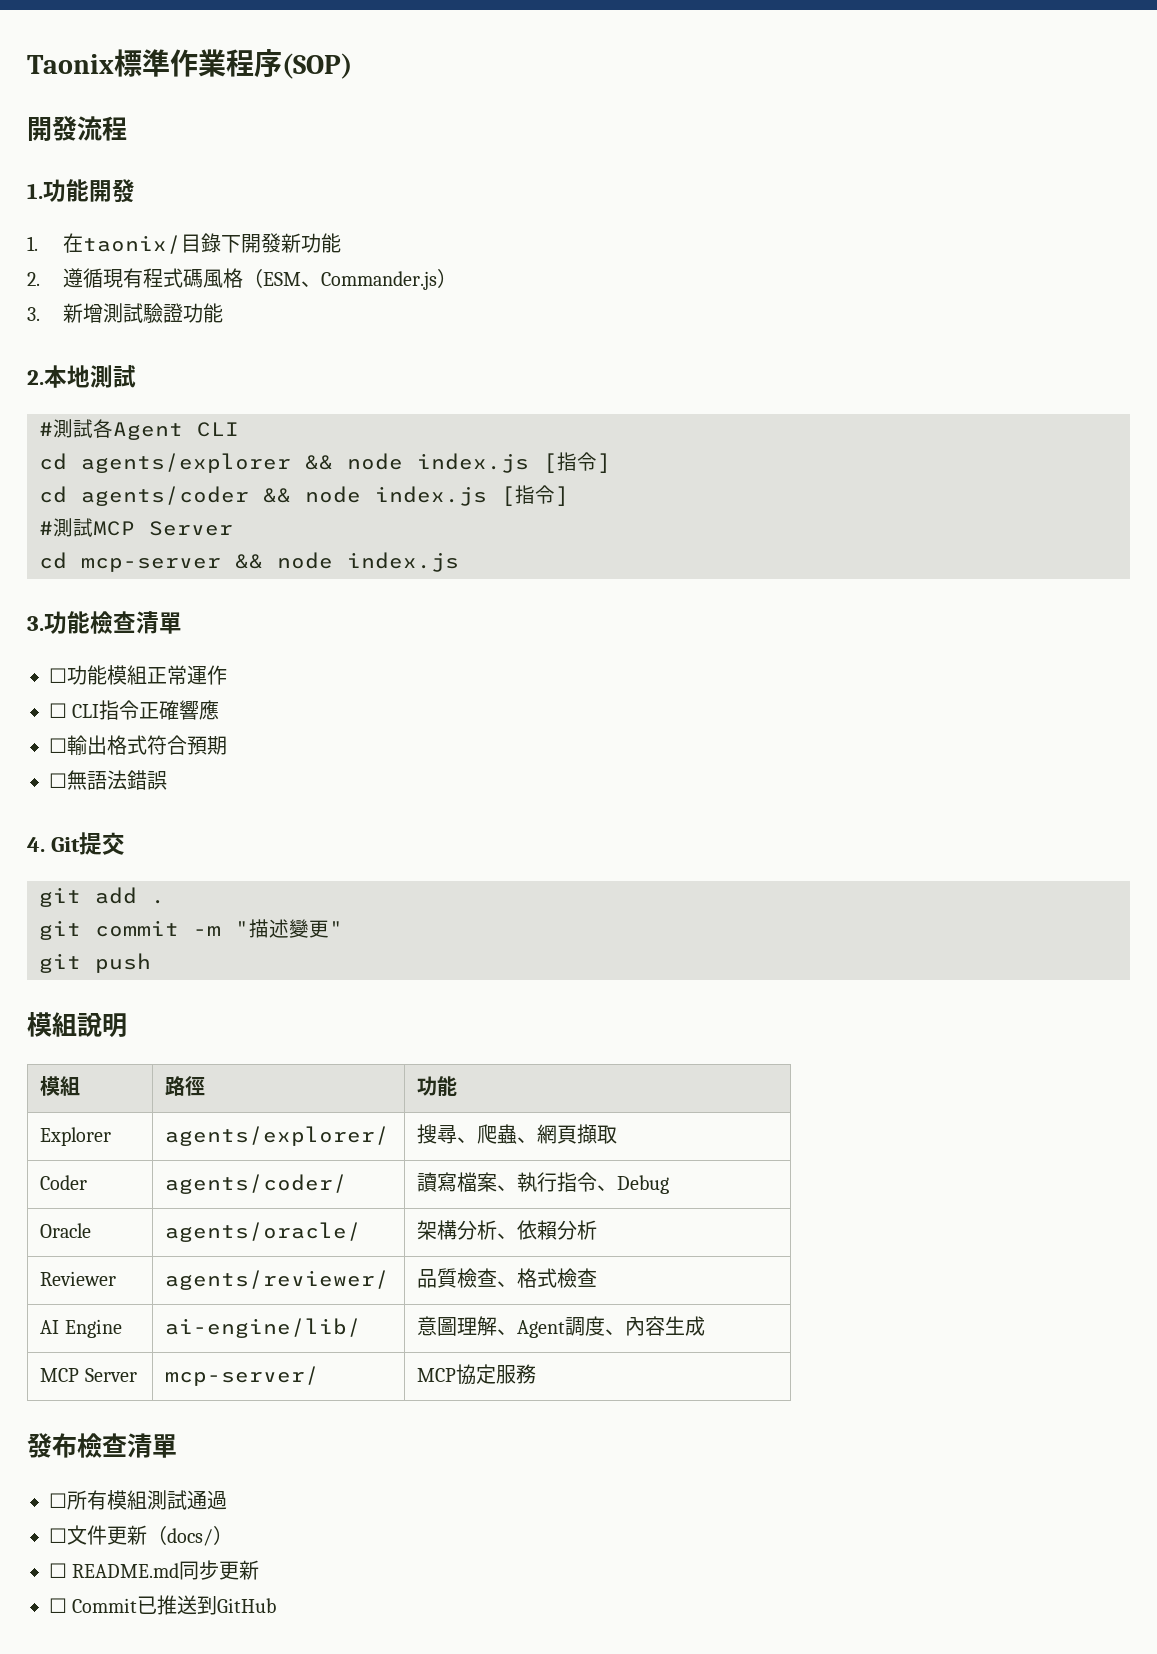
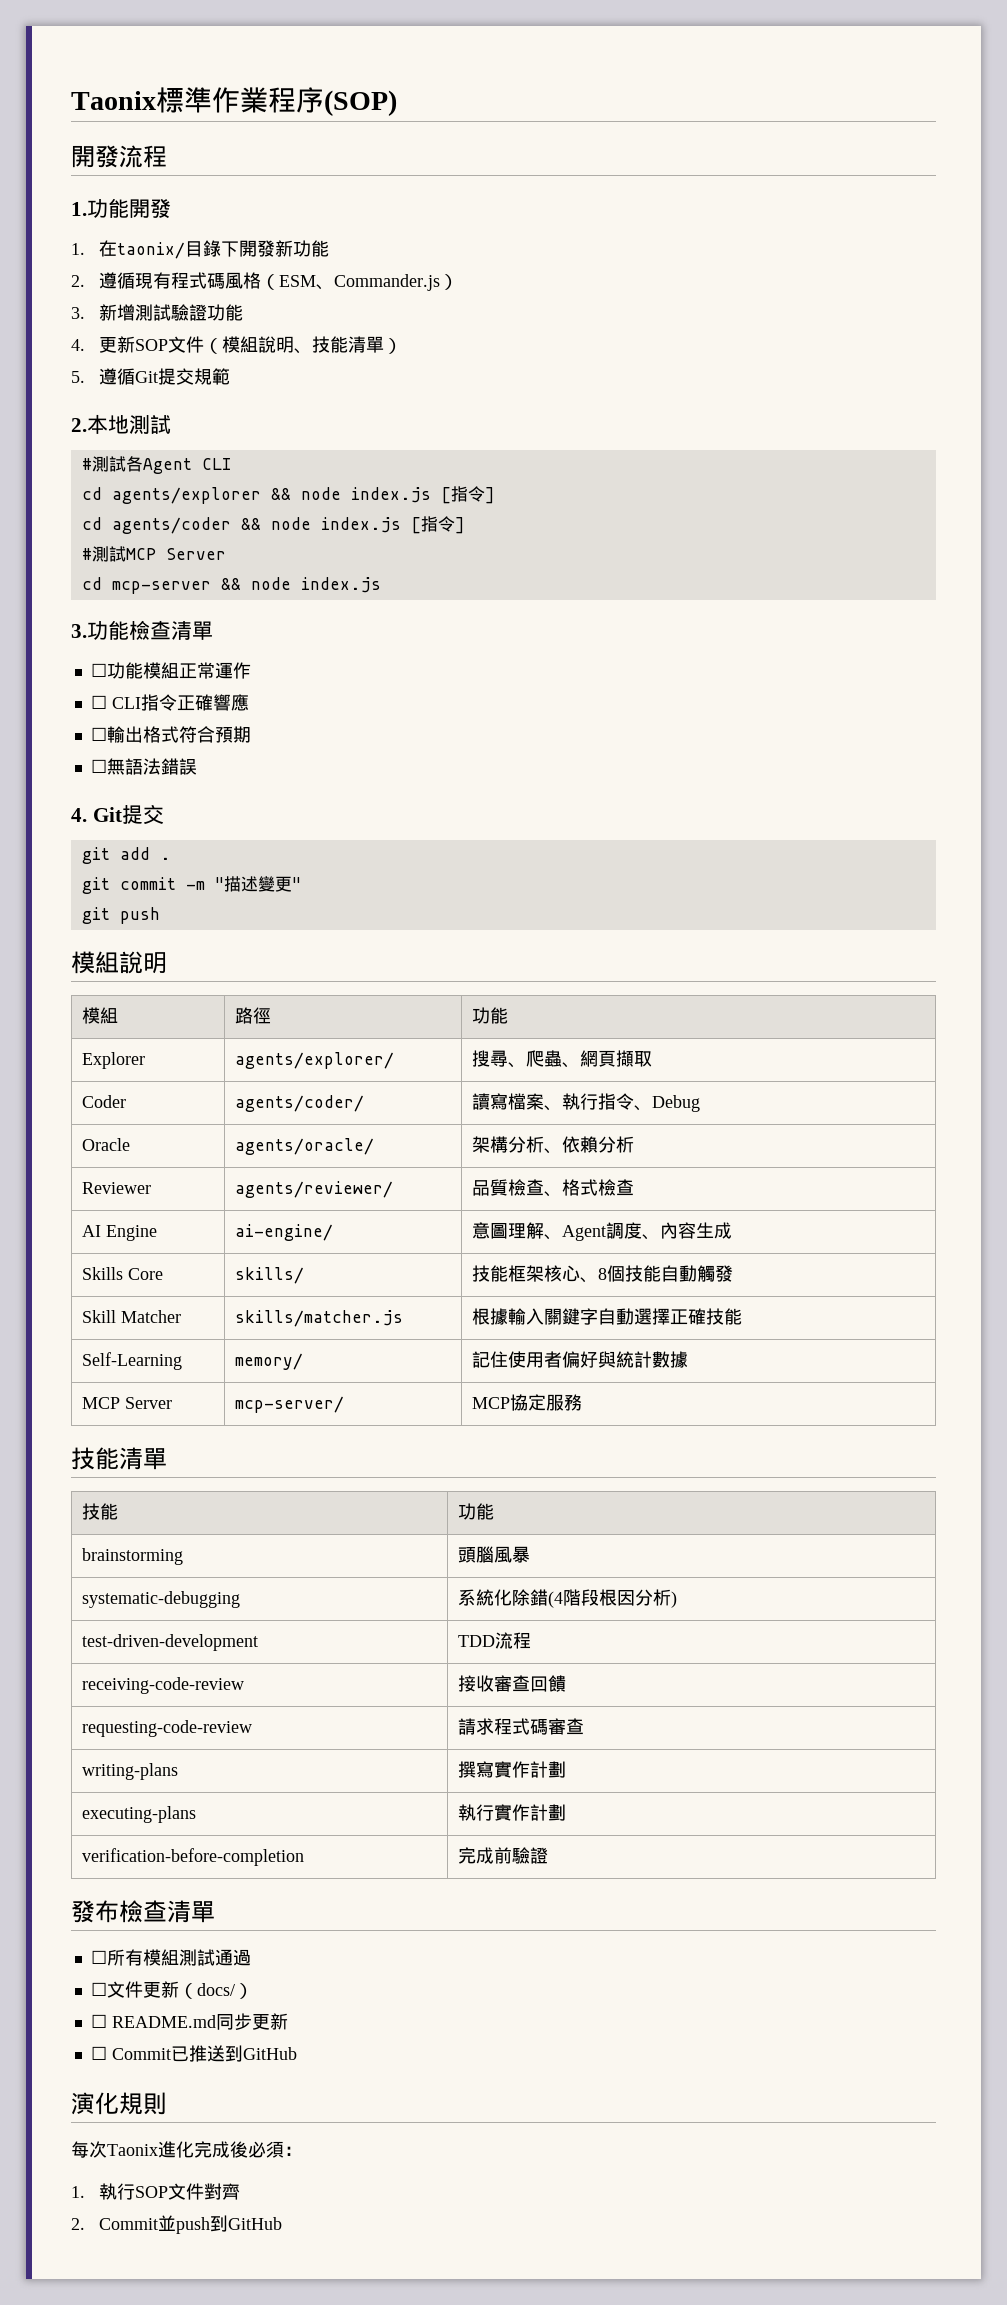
(224, 313) none -> [71,336,403,354] [71,368,231,385] // 4.更新SOP文件（模組說明、技能清單） // 5.遵循Git提交規範
[165,1318,362,1338] ai-engine/lib/ -> [235,1224,334,1241] ai-engine/
(706, 1326) none -> [82,1267,164,1280] [235,1267,305,1284] [472,1265,734,1283] [82,1310,182,1323] [235,1310,404,1327] [472,1308,743,1325] [82,1352,183,1370] [235,1353,304,1370] [472,1351,689,1368] // Skills Core | skills/ | 技能框架核心、8個技能自動觸發 // Skill Matcher | skills/matcher.js | 根據輸入關鍵字自動選擇正確技能 // Self-Learning | memory/ | 記住使用者偏好與統計數據
(537, 1374) none -> [71,1447,167,1470] [82,1503,119,1520] [458,1503,495,1520] [82,1548,184,1565] [458,1546,531,1563] [82,1591,241,1608] [458,1589,678,1608] [82,1634,259,1651] [458,1632,532,1649] [82,1677,245,1694] [458,1675,567,1692] [82,1720,253,1737] [458,1718,585,1735] [82,1763,179,1780] [458,1761,567,1778] [82,1806,197,1823] [458,1804,567,1821] [82,1848,305,1866] [458,1847,549,1864] // 技能清單 // 技能 | 功能 // brainstorming | 頭腦風暴 // systematic-debugging | 系統化除錯(4階段根因分析) // test-driven-development | TDD流程 // receiving-code-review | 接收審查回饋 // requesting-code-review | 請求程式碼審查 // writing-plans | 撰寫實作計劃 // executing-plans | 執行實作計劃 // verification-before-completion | 完成前驗證
(277, 1605) none -> [71,2092,167,2115] [71,2141,302,2158] [71,2183,241,2200] [71,2215,283,2234] // 演化規則 // 每次Taonix進化完成後必須： // 1.執行SOP文件對齊 // 2. Commit並push到GitHub

